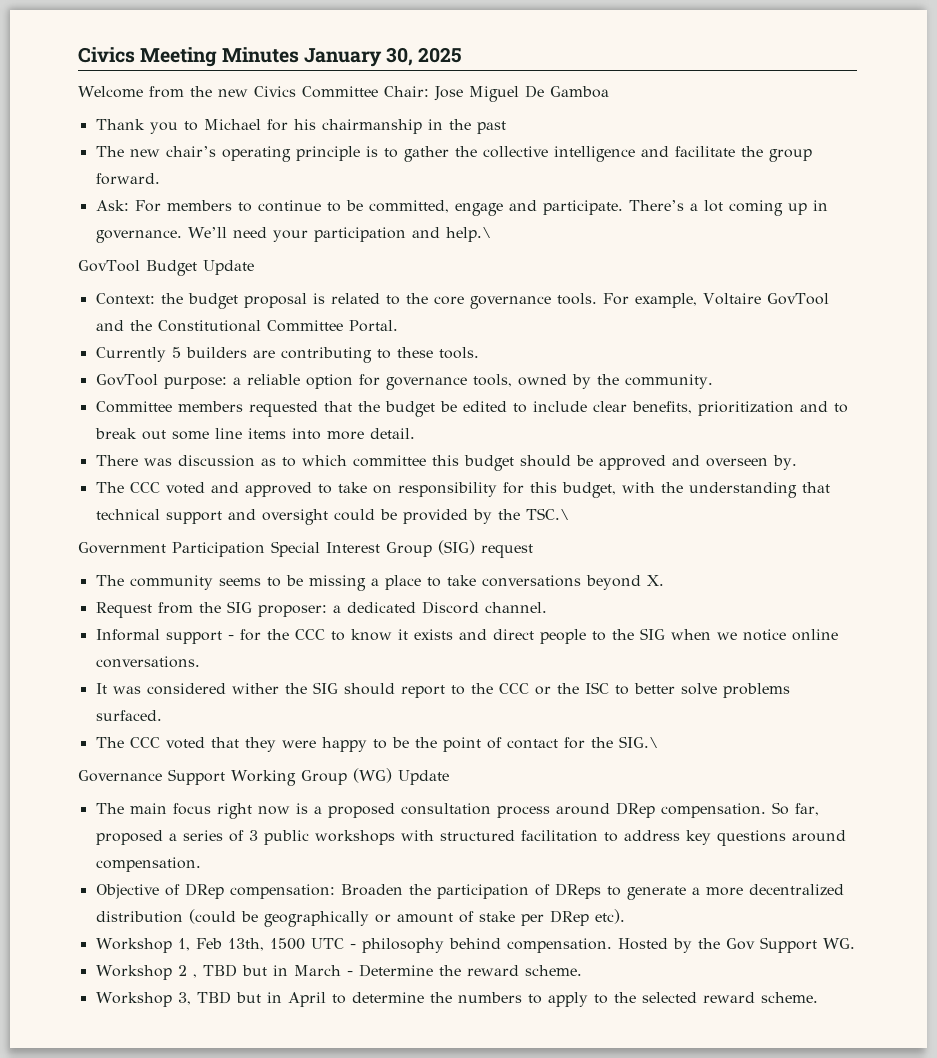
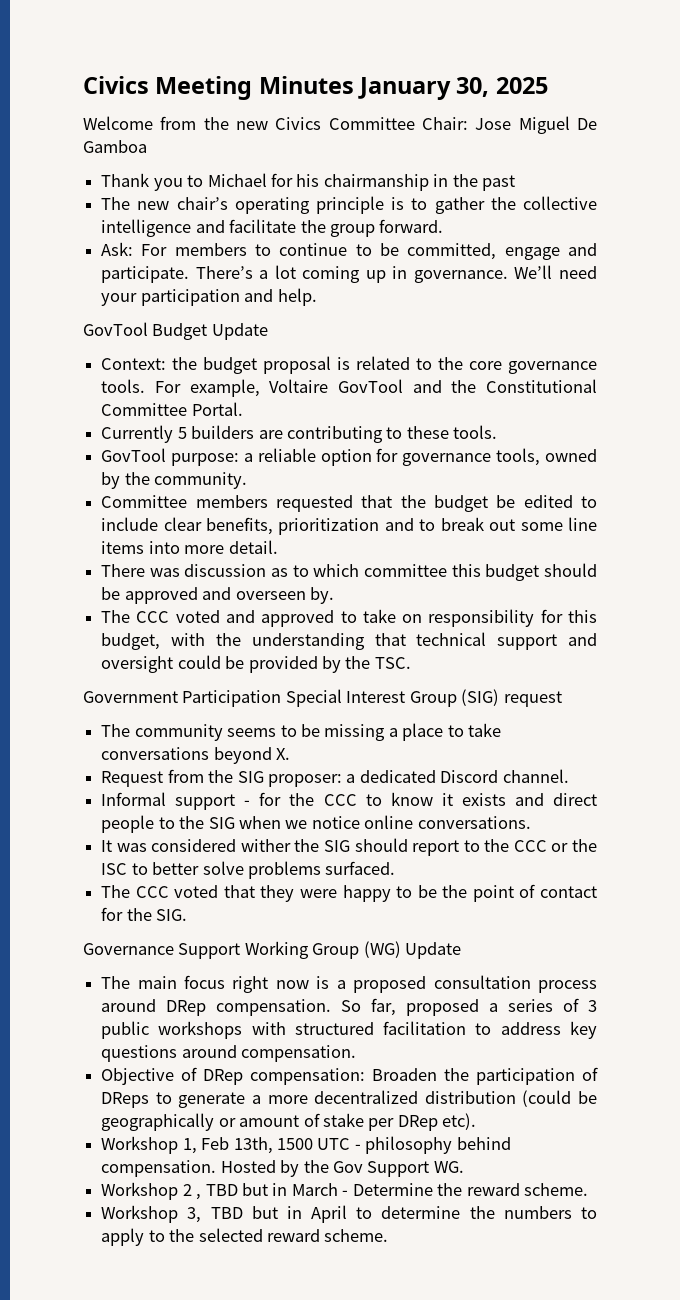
[445,227,491,242] help.\ -> [277,288,317,306] help.
[525,508,569,520] TSC.\ -> [374,657,411,669] TSC.
[618,736,658,748] SIG.\ -> [156,909,188,921] SIG.

